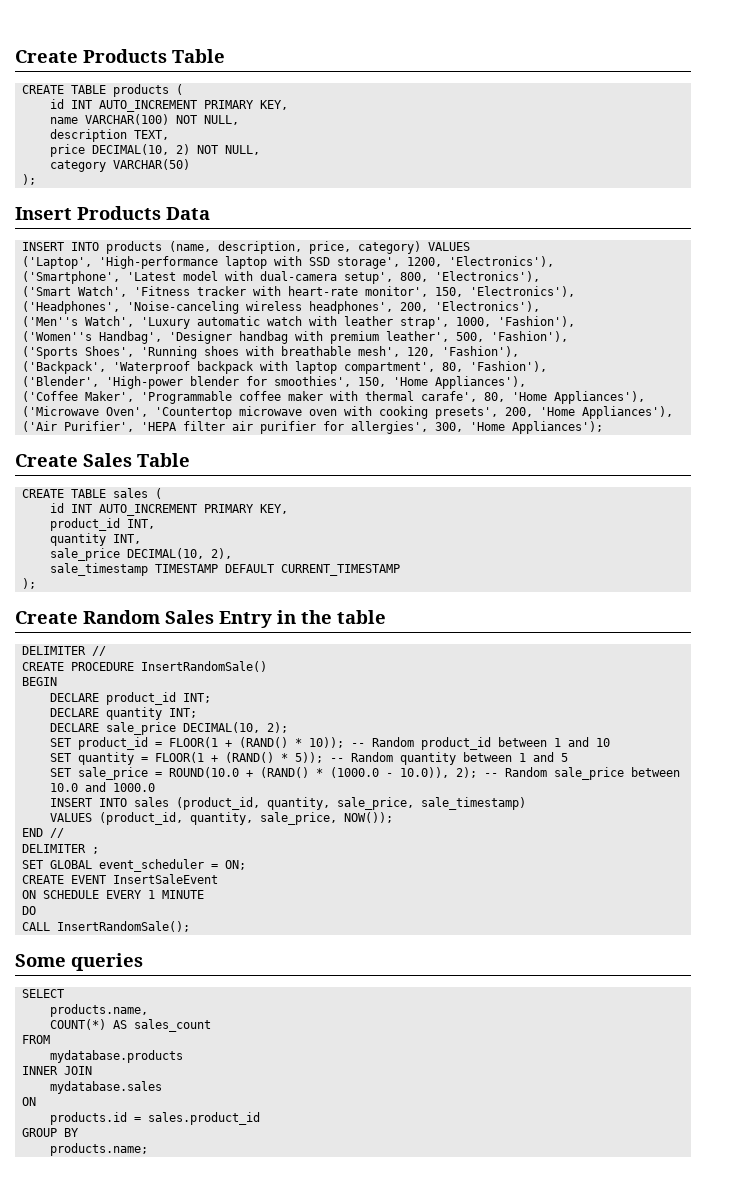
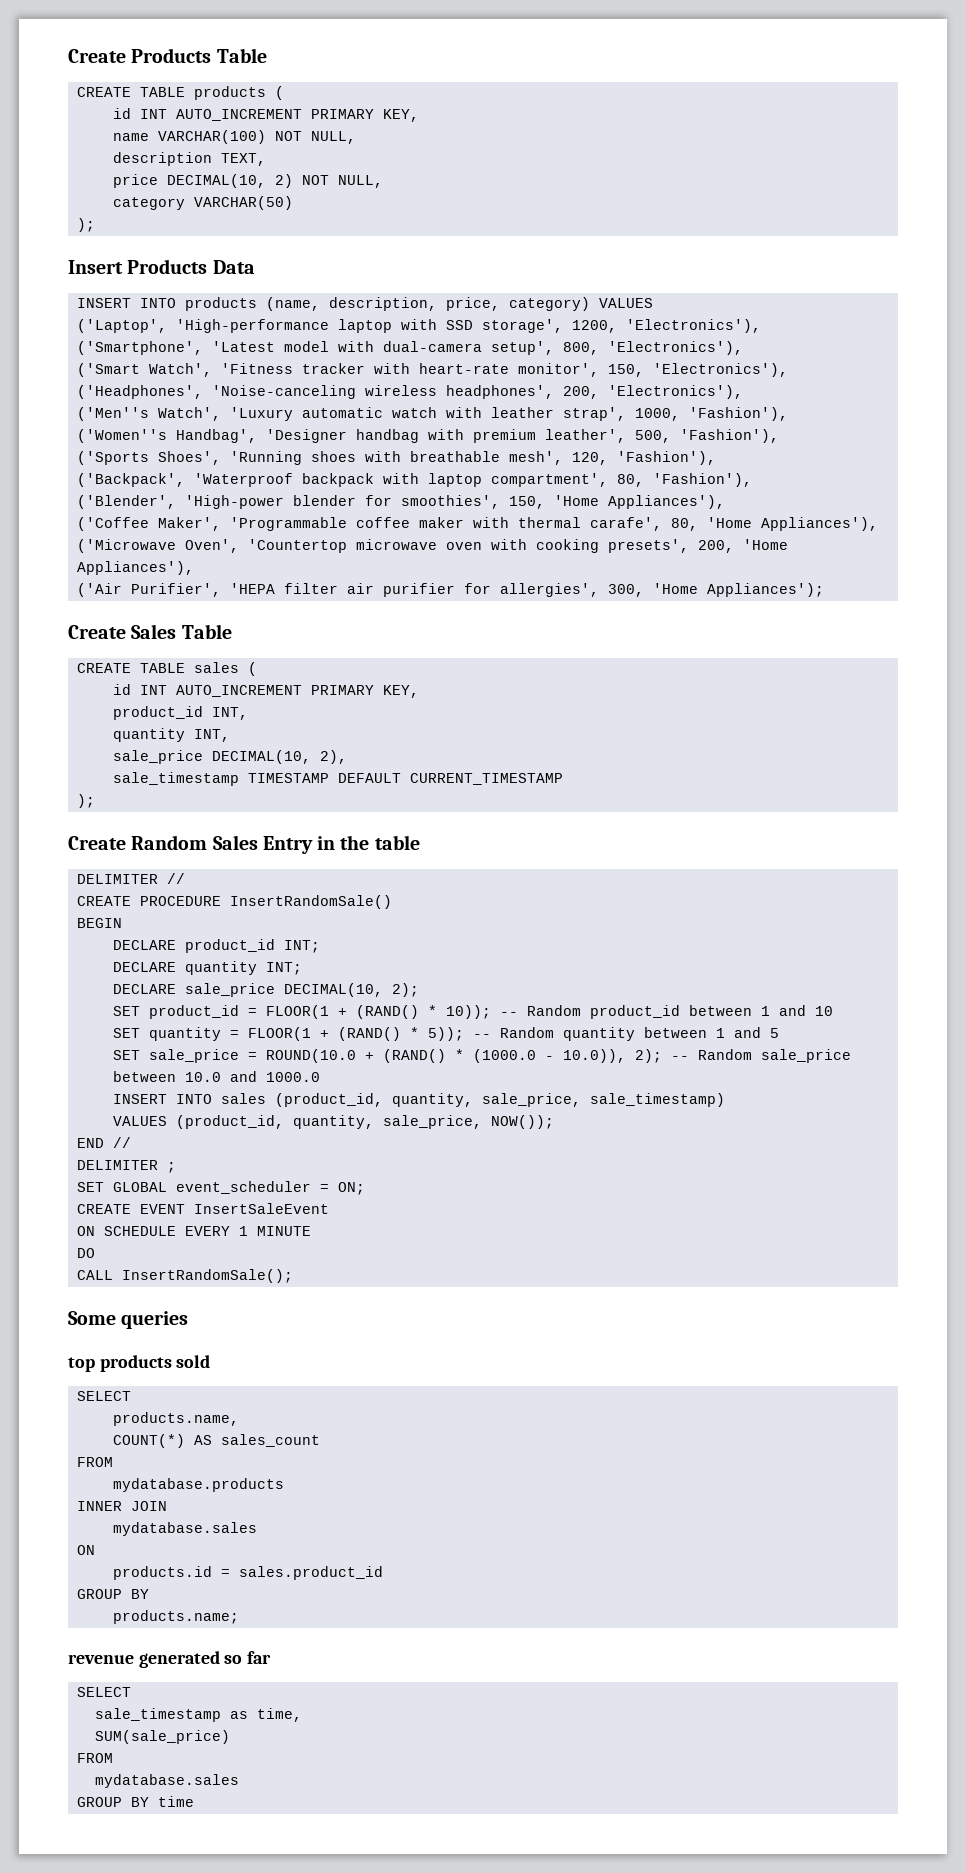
(143, 962) none -> [68,1355,211,1372] // top products sold
(149, 1149) none -> [68,1651,272,1668] [76,1687,131,1697] [94,1708,302,1722] [94,1730,230,1744] [76,1753,113,1763] [94,1774,239,1788] [76,1796,194,1807] // revenue generated so far // SELECT // sale_timestamp as time, // SUM(sale_price) // FROM // mydatabase.sales // GROUP BY time

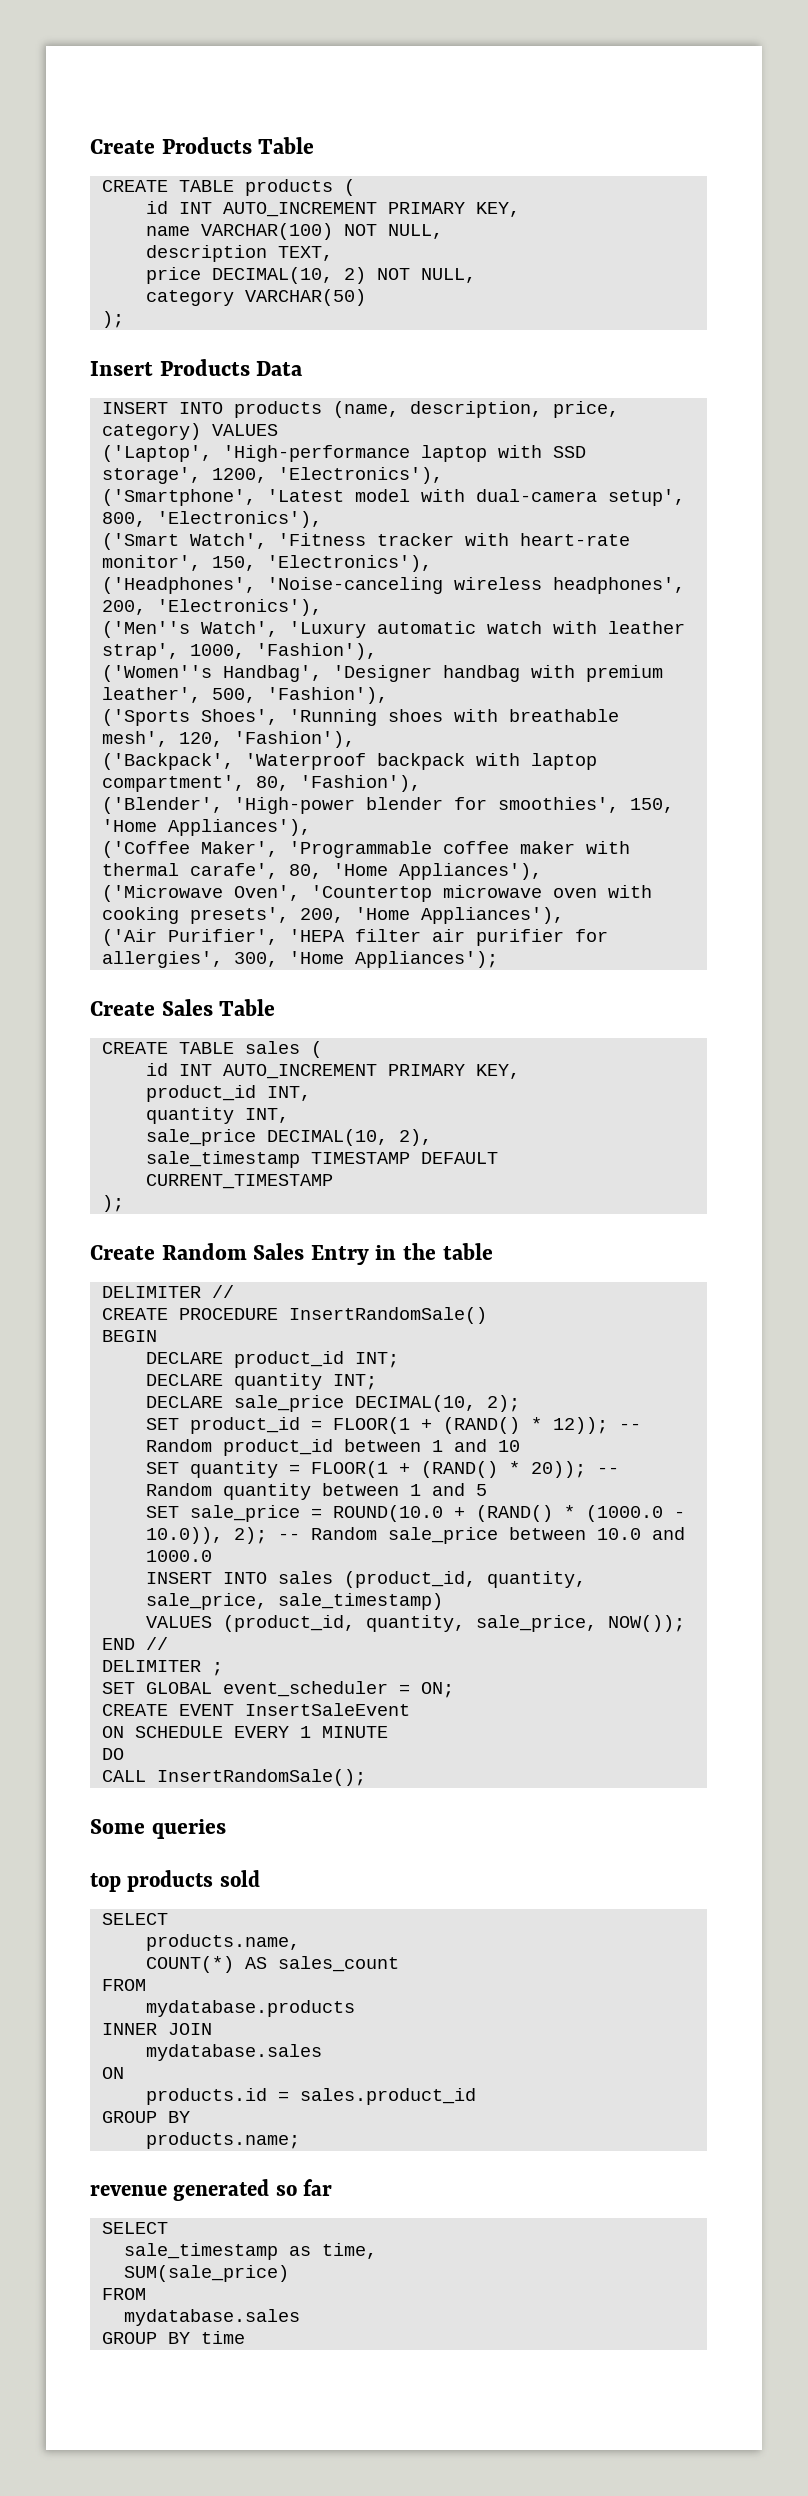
[445,1005,491,1019] 10)); -> [553,1417,609,1434] 12));
[427,1027,464,1041] 5)); -> [531,1461,587,1478] 20));

